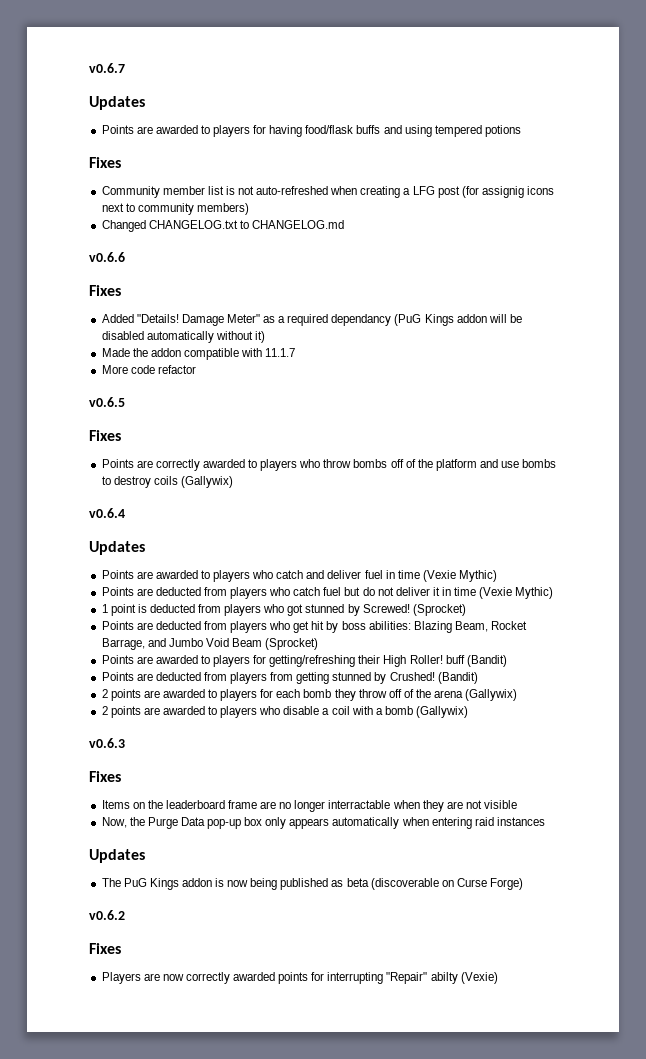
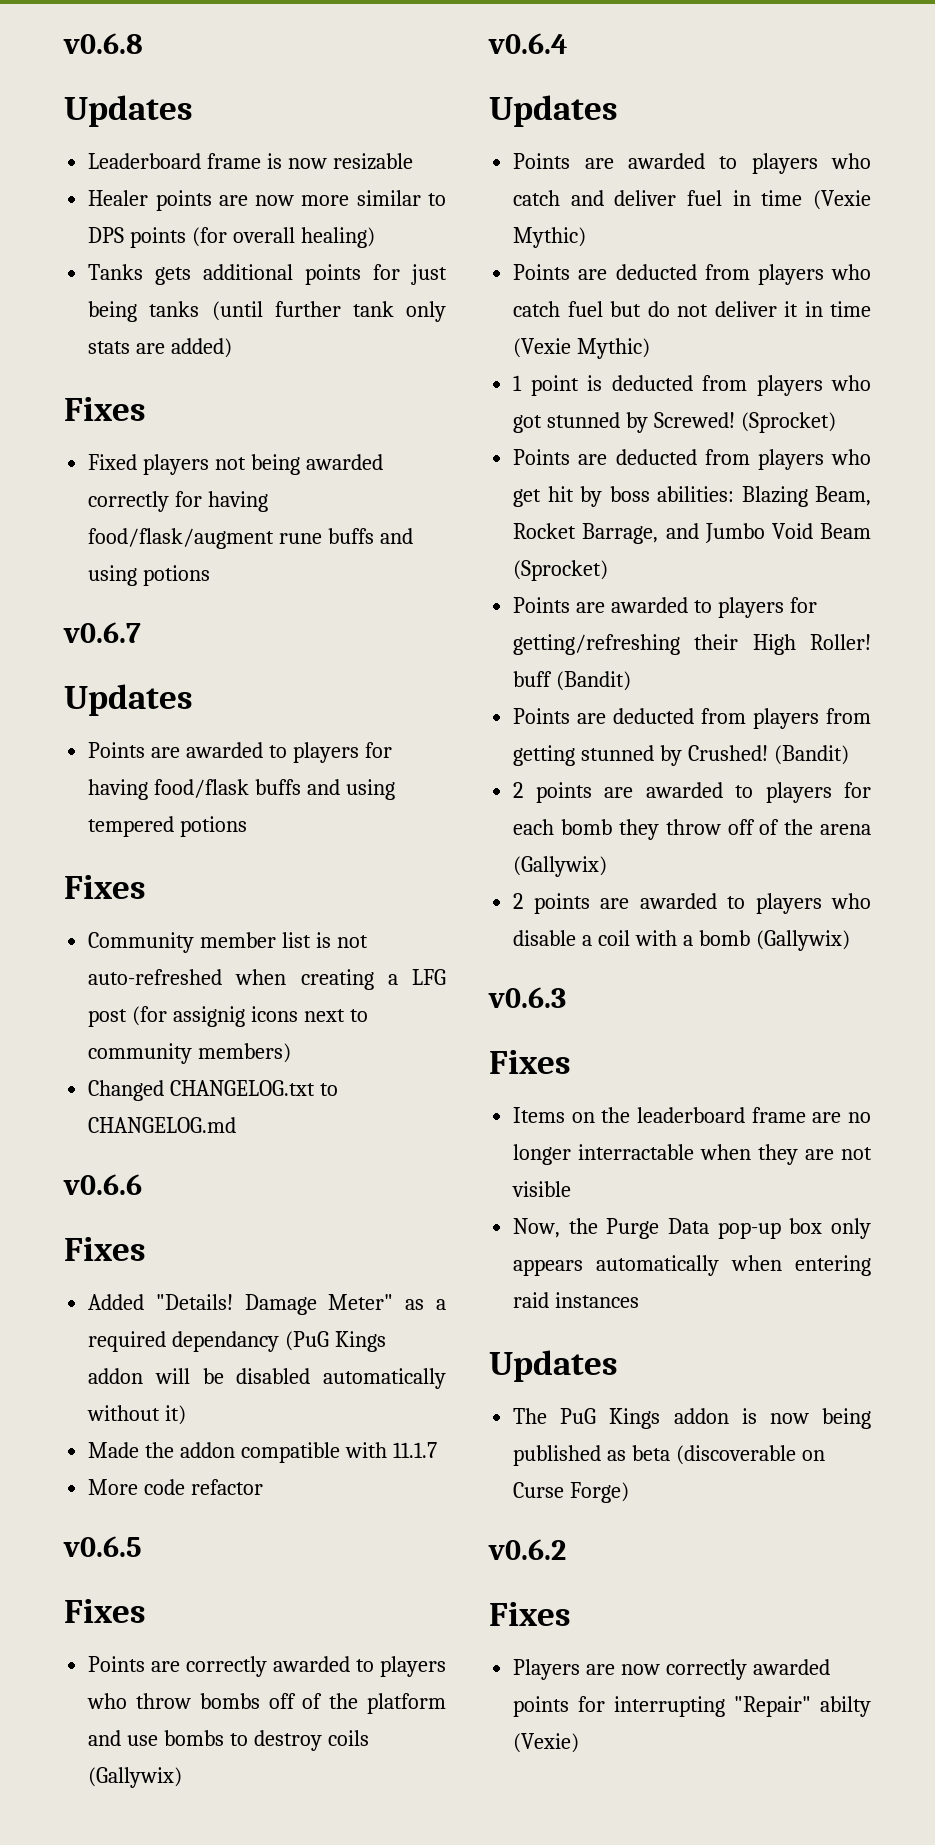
(89, 68) none -> [63,33,143,54] [64,95,193,127] [88,153,413,170] [88,190,447,211] [88,227,375,248] [88,264,447,285] [88,301,447,322] [88,338,233,358] [64,397,146,421] [88,454,383,475] [88,491,269,512] [88,528,414,549] [88,565,211,586] v0.6.8 // Updates // Leaderboard frame is now resizable // Healer points are now more similar to DPS points (for overall healing) // Tanks gets additional points for just being tanks (until further tank only stats are added) // Fixes // Fixed players not being awarded correctly for having food/flask/augment rune buffs and using potions //

